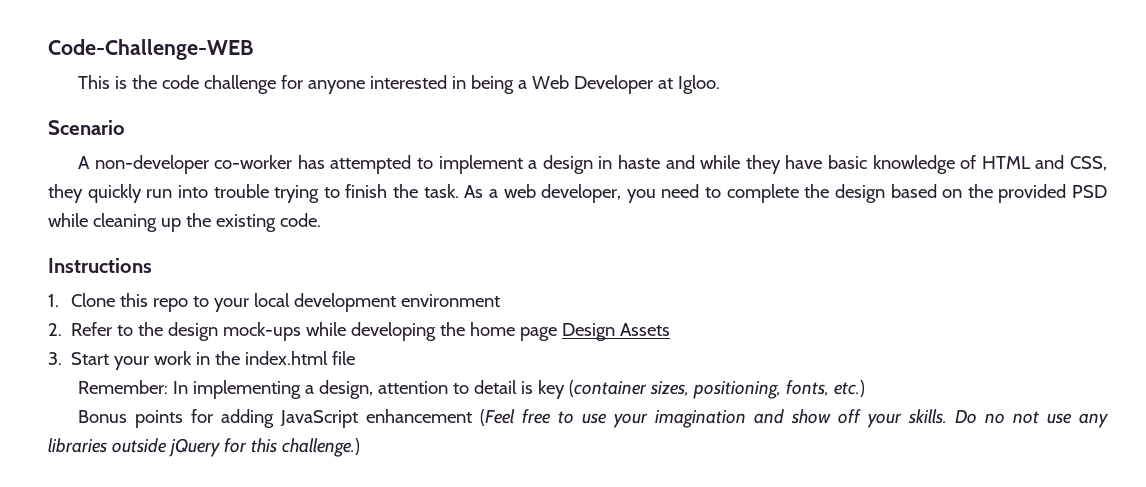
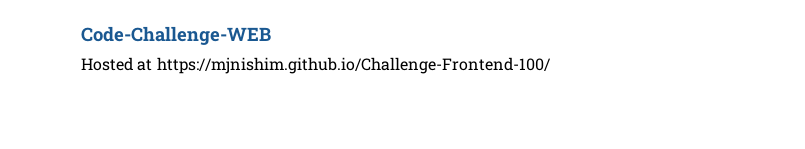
[78,75,720,94] [48,120,125,135] [78,155,1107,174] [48,184,1107,203] [48,213,321,232] [48,258,152,273] [48,293,500,312] [48,322,671,341] [48,351,356,370] [78,380,865,399] [78,409,1108,428] [48,438,360,457] This is the code challenge for anyone interested in being a Web Developer at Igloo. // Scenario // A non-developer co-worker has attempted to implement a design in haste and while they have basic knowledge of HTML and CSS, they quickly run into trouble trying to finish the task. As a web developer, you need to complete the design based on the provided PSD while cleaning up the existing code. // Instructions // 1. Clone this repo to your local development environment // 2. Refer to the design mock-ups while developing the home page Design Assets // 3. Start your work in the index.html file // Remember: In implementing a design, attention to detail is key (container sizes, positioning, fonts, etc.) // Bonus points for adding JavaScript enhancement (Feel free to use your imagination and show off your skills. Do no not use any libraries outside jQuery for this challenge.) -> [81,57,551,74] Hosted at https://mjnishim.github.io/Challenge-Frontend-100/

